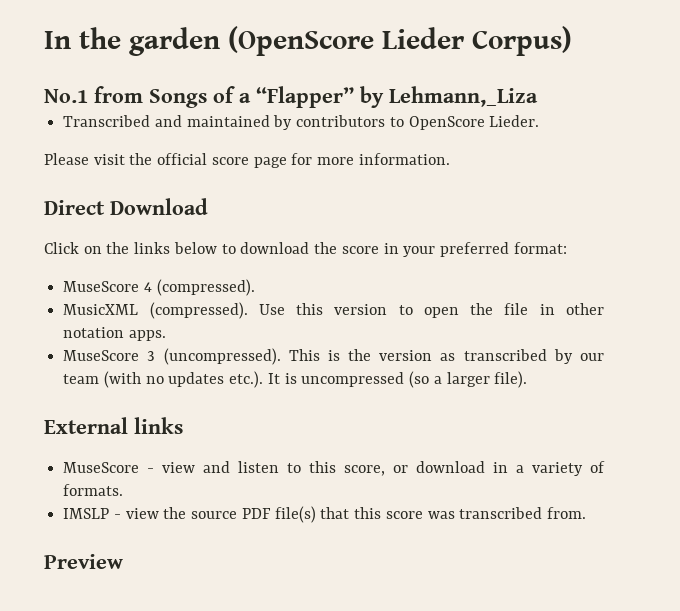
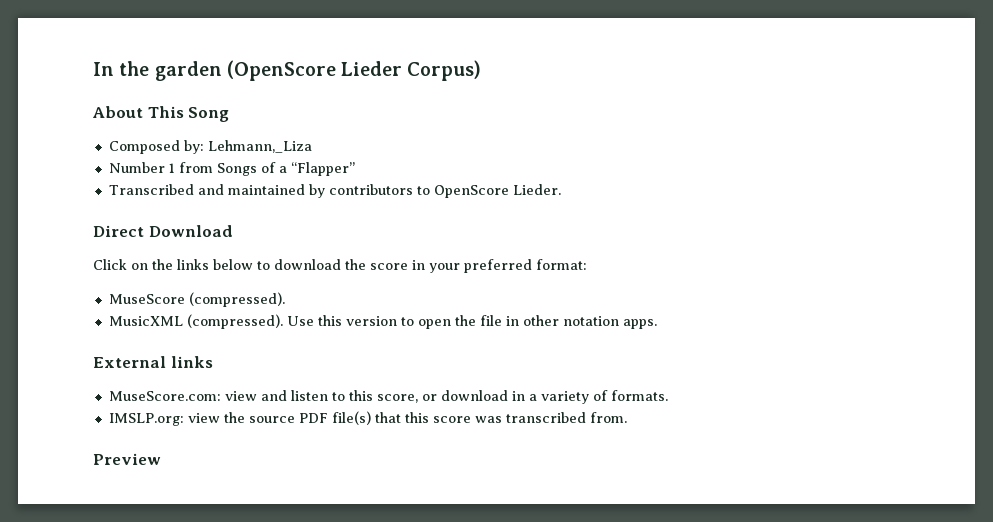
[44,89,88,103] No.1 -> [92,106,230,122] [108,140,312,154] [108,162,175,173] About This Song // Composed by: Lehmann,_Liza // Number 1
[360,86,538,108] by Lehmann,_Liza -> (355, 169) none
[44,153,450,168] // Please visit the official score page for more information. -> (561, 189) none
[143,282,152,292] 4 -> (185, 299) none
[63,348,604,365] [63,371,528,388] // MuseScore 3 (uncompressed). This is the version as transcribed by our team (with no updates etc.). It is uncompressed (so a larger file). -> (657, 324) none
[63,462,155,473] MuseScore - -> [108,391,221,401] MuseScore.com:
[63,508,121,519] IMSLP - -> [108,413,184,426] IMSLP.org:

